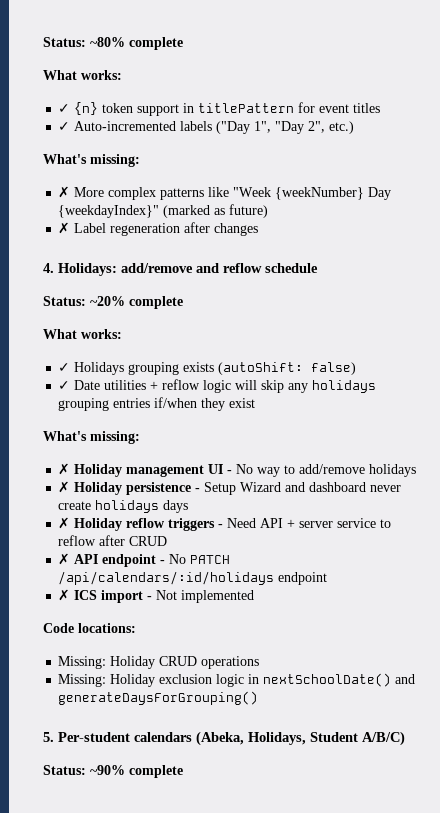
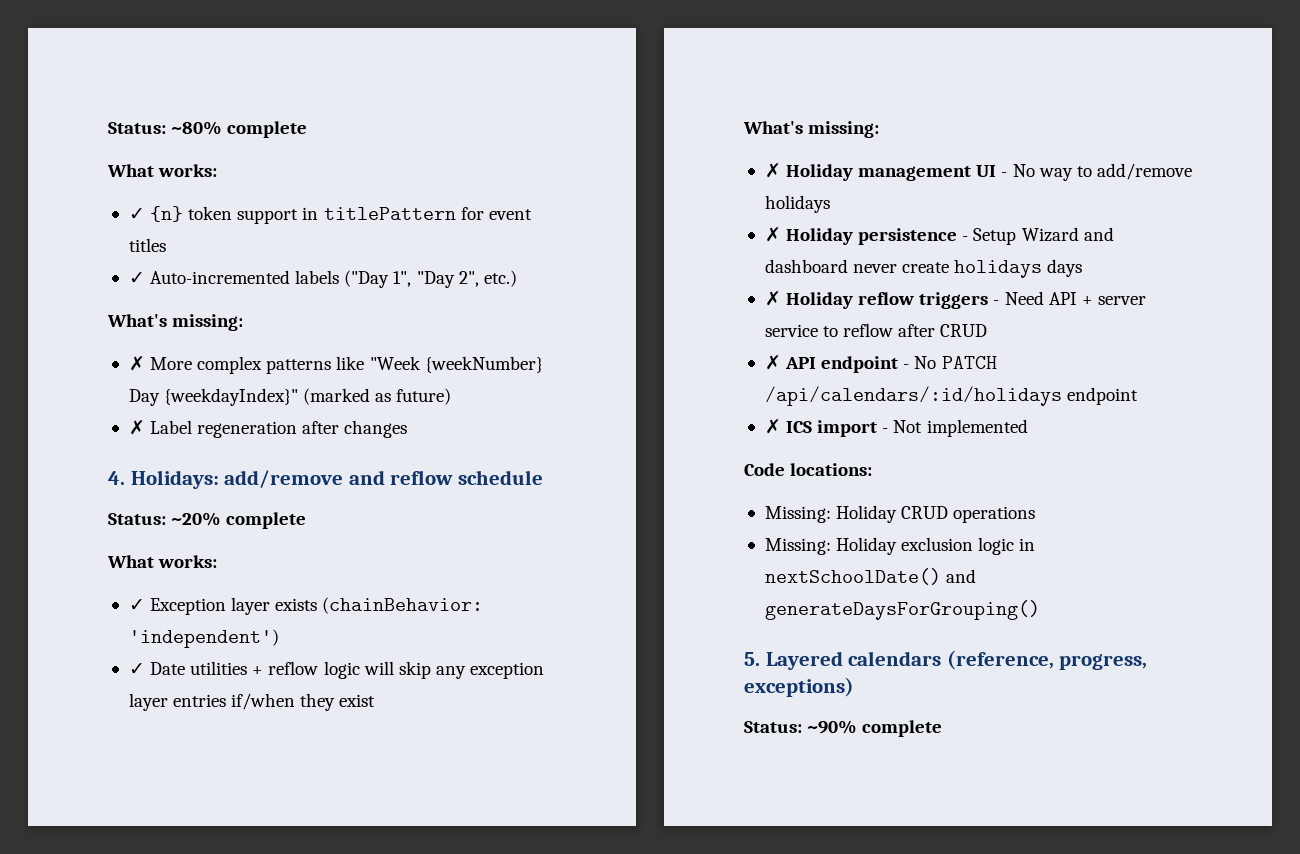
[74,362,357,375] Holidays grouping exists (autoShift: false) -> [150,597,484,615] [128,629,279,648] Exception layer exists (chainBehavior: 'independent')
[312,380,377,393] [58,398,110,411] holidays grouping -> [470,662,545,679] [128,693,168,711] exception layer
[58,731,405,746] Per-student calendars (Abeka, Holidays, Student A/B/C) -> [765,650,1148,670] [744,677,854,697] Layered calendars (reference, progress, exceptions)

